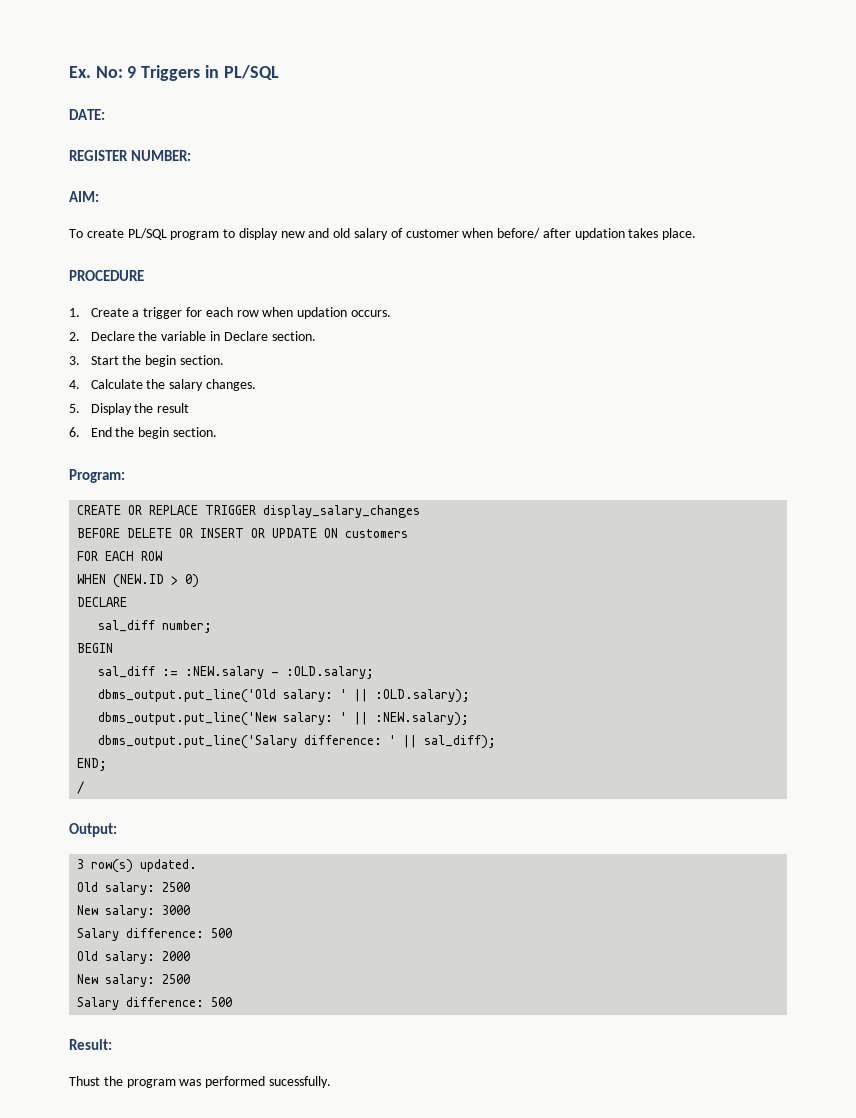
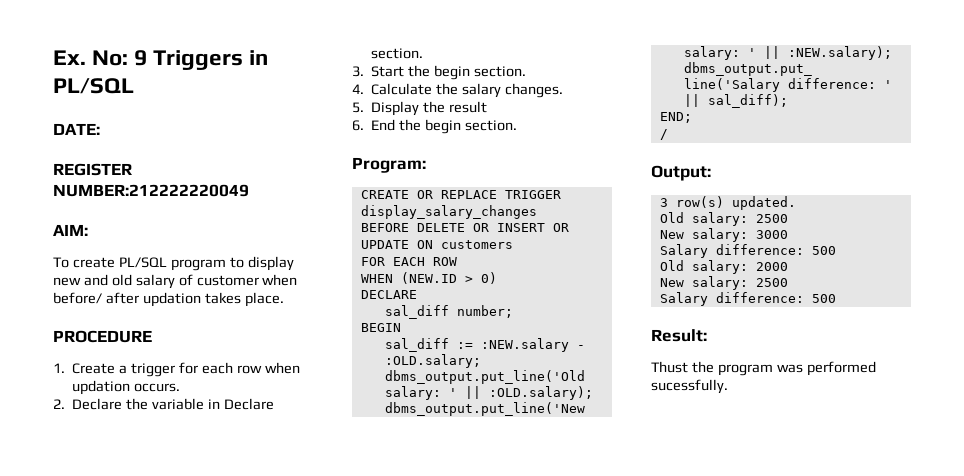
[131,150,192,161] NUMBER: -> [53,184,249,197] NUMBER:212222220049

